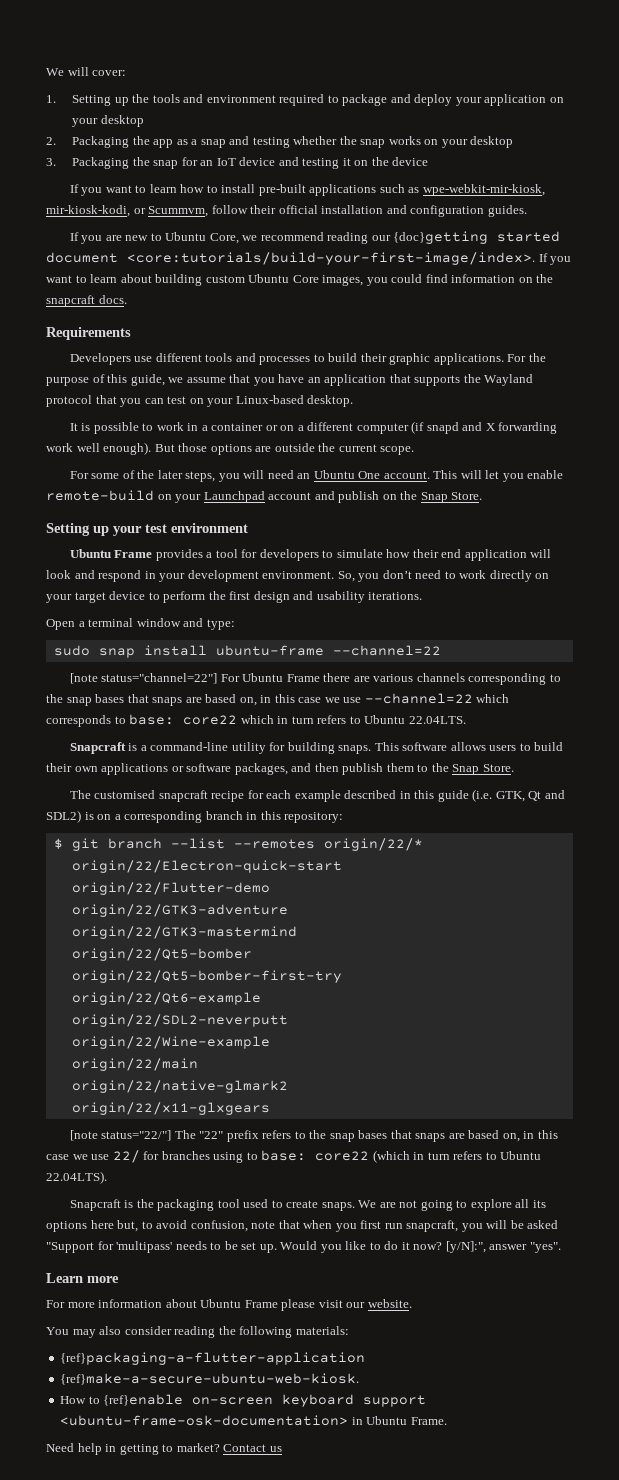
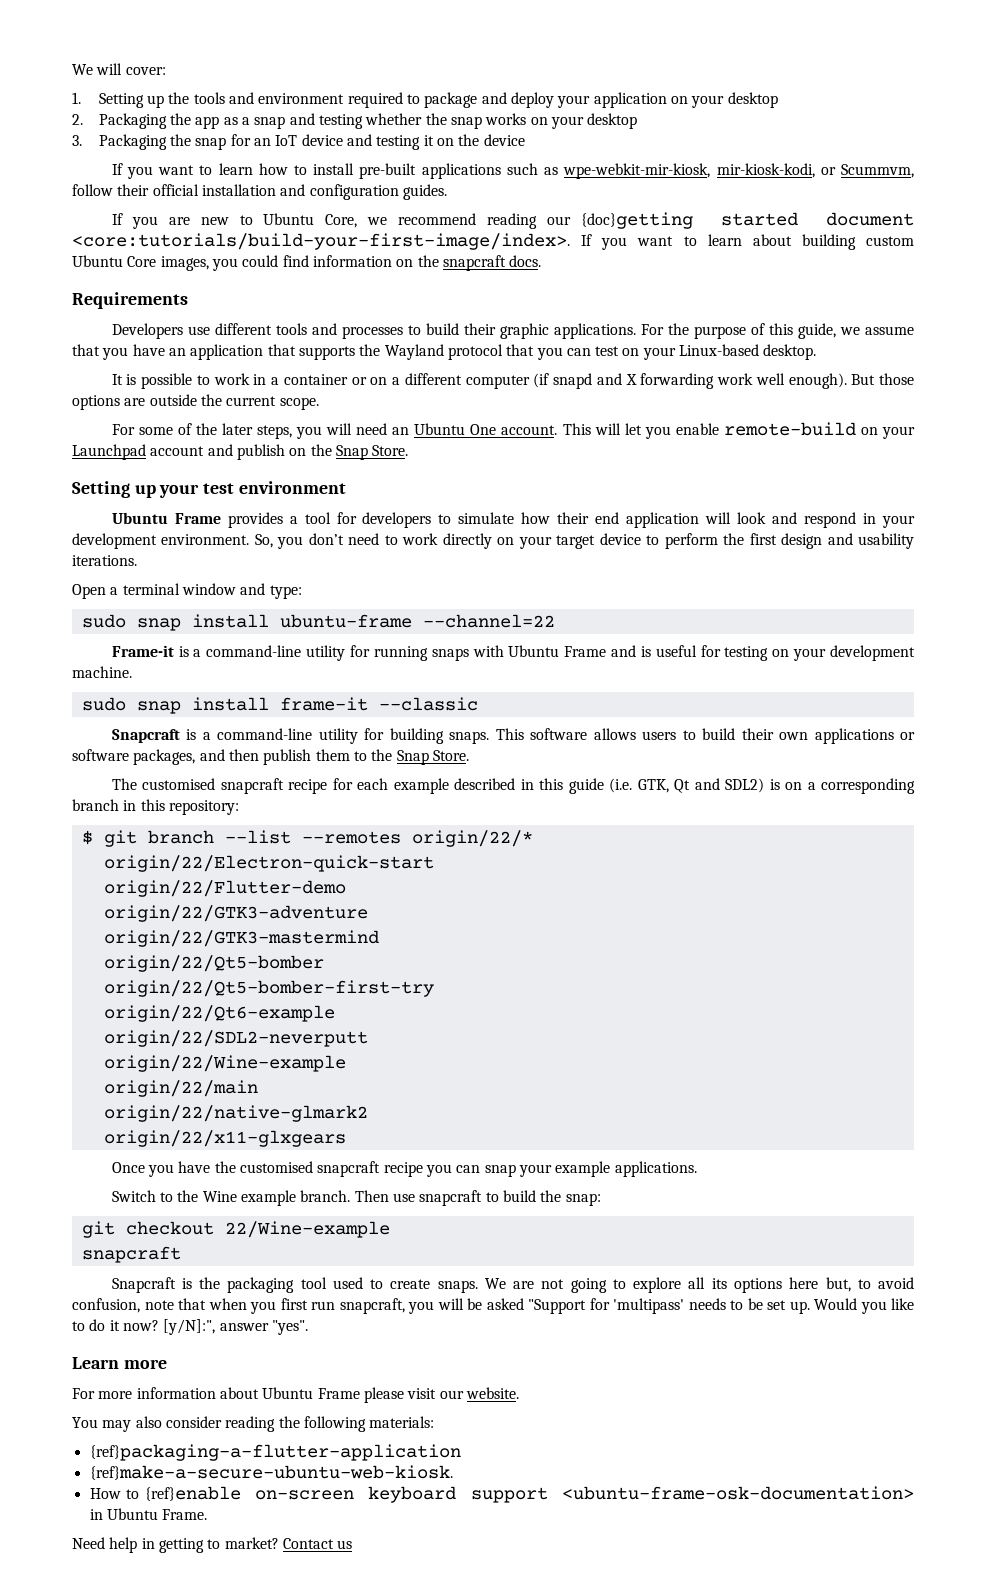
[69,673,561,685] [46,693,510,706] [46,714,466,727] [note status="channel=22"] For Ubuntu Frame there are various channels corresponding to the snap bases that snaps are based on, in this case we use --channel=22 which corresponds to base: core22 which in turn refers to Ubuntu 22.04LTS. -> [111,645,916,661] [72,666,132,678] [81,697,478,714] Frame-it is a command-line utility for running snaps with Ubuntu Frame and is useful for testing on your development machine. // sudo snap install frame-it --classic
[69,1130,558,1142] [46,1150,542,1163] [46,1171,107,1184] [note status="22/"] The "22" prefix refers to the snap bases that snaps are based on, in this case we use 22/ for branches using to base: core22 (which in turn refers to Ubuntu 22.04LTS). -> [111,1161,697,1177] [111,1190,601,1206] [81,1221,390,1238] [81,1246,181,1263] Once you have the customised snapcraft recipe you can snap your example applications. // Switch to the Wine example branch. Then use snapcraft to build the snap: // git checkout 22/Wine-example // snapcraft

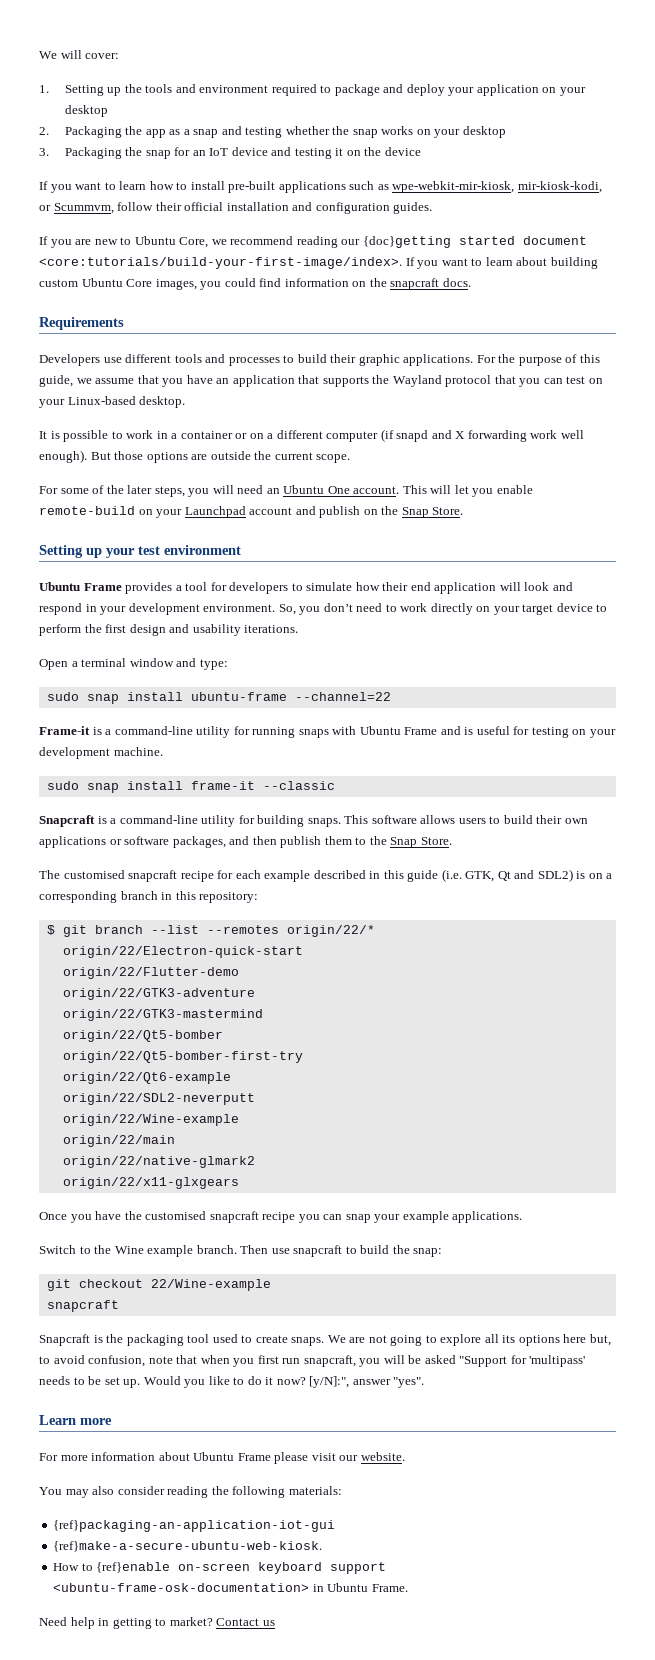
[89,1444,461,1461] {ref}packaging-a-flutter-application -> [53,1520,336,1532] {ref}packaging-an-application-iot-gui

